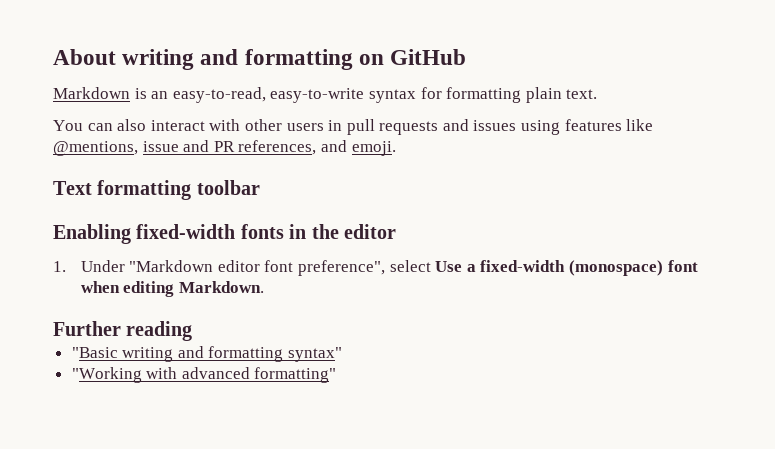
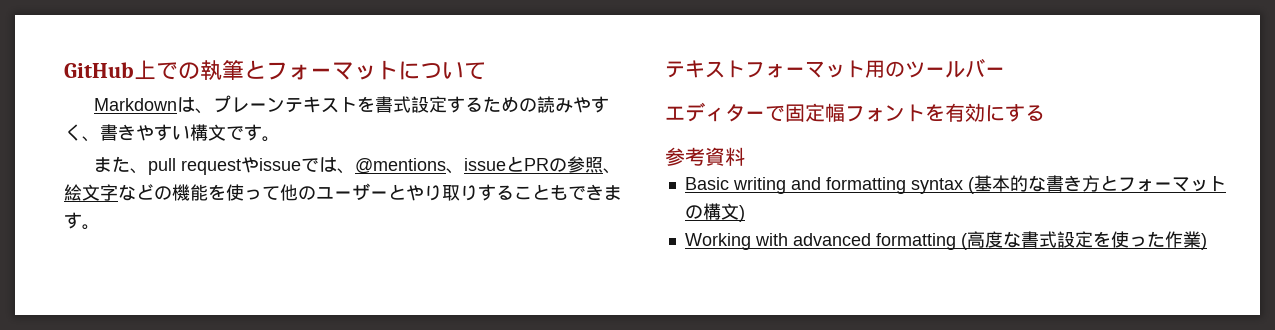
[53,49,467,70] [53,87,598,103] [53,119,654,135] [53,140,396,156] [53,180,260,200] [53,224,396,244] [53,260,698,276] [80,281,264,297] [53,321,193,341] [71,346,343,362] [71,367,337,383] About writing and formatting on GitHub // Markdown is an easy-to-read, easy-to-write syntax for formatting plain text. // You can also interact with other users in pull requests and issues using features like @mentions, issue and PR references, and emoji. // Text formatting toolbar // Enabling fixed-width fonts in the editor // 1. Under "Markdown editor font preference", select Use a fixed-width (monospace) font when editing Markdown. // Further reading // "Basic writing and formatting syntax" // "Working with advanced formatting" -> [64,60,486,80] [94,95,610,114] [64,124,280,142] [94,156,622,175] [64,183,622,201] [64,212,100,230] [665,58,1005,78] [665,102,1045,122] [665,147,745,166] [684,175,1226,194] [684,203,745,222] [684,231,1207,250] GitHub上での執筆とフォーマットについて // Markdownは、プレーンテキストを書式設定するための読みやすく、書きやすい構文です。 // また、pull requestやissueでは、@mentions、issueとPRの参照、絵文字などの機能を使って他のユーザーとやり取りすることもできます。 // テキストフォーマット用のツールバー // エディターで固定幅フォントを有効にする // 参考資料 // Basic writing and formatting syntax (基本的な書き方とフォーマットの構文) // Working with advanced formatting (高度な書式設定を使った作業)

